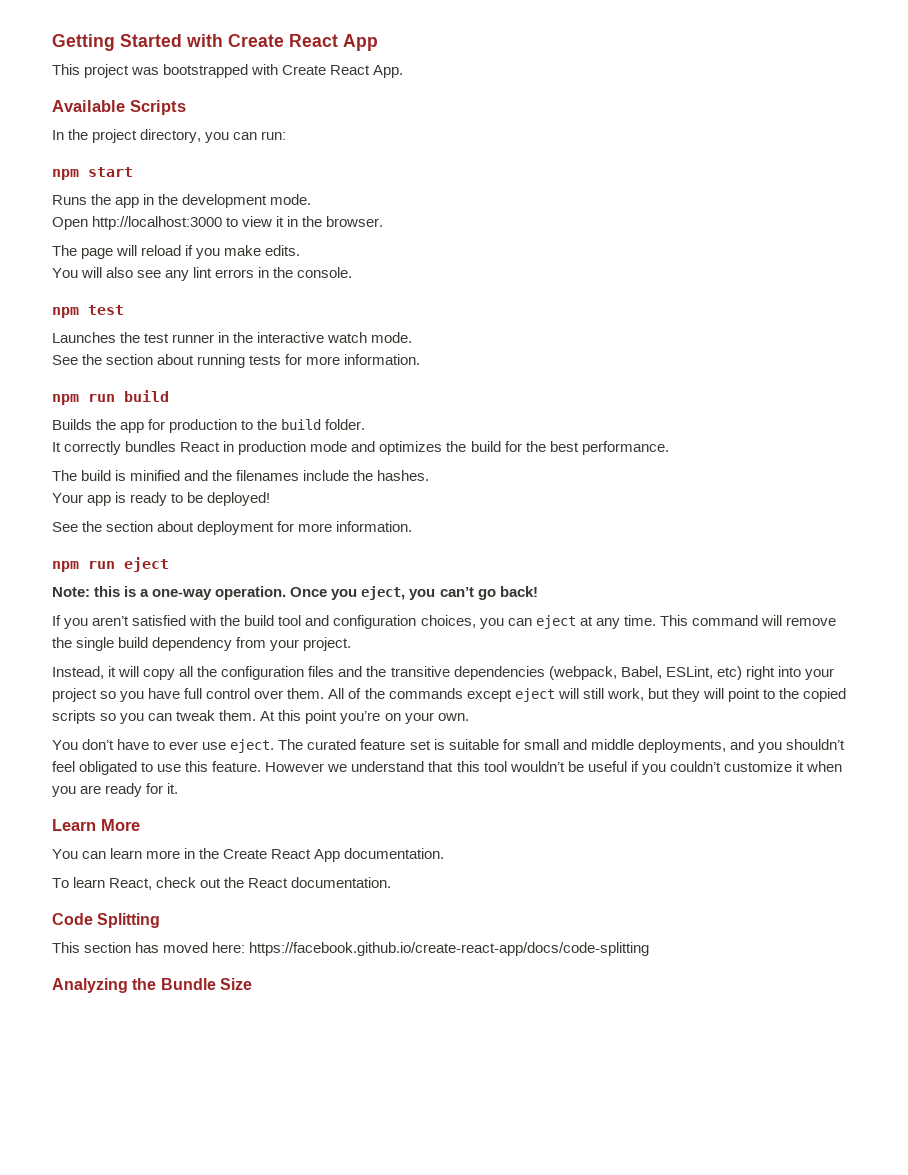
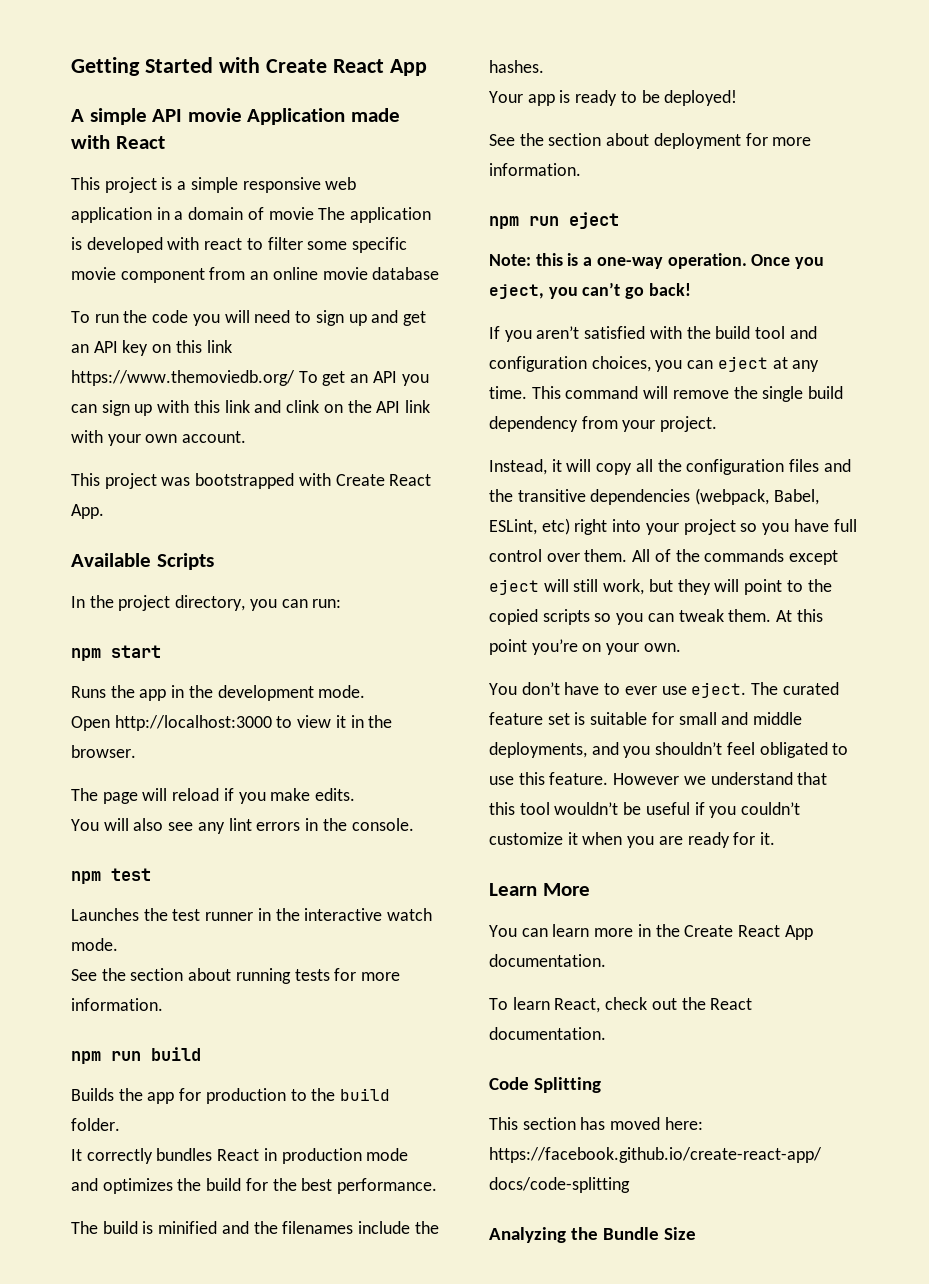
(378, 42) none -> [71,108,400,125] [71,135,165,149] [71,177,357,193] [71,207,432,223] [71,237,408,253] [71,267,440,283] [71,310,426,326] [71,340,232,356] [71,370,429,386] [71,400,430,416] [71,430,247,446] // A simple API movie Application made with React // This project is a simple responsive web application in a domain of movie The application is developed with react to filter some specific movie component from an online movie database // To run the code you will need to sign up and get an API key on this link https://www.themoviedb.org/ To get an API you can sign up with this link and clink on the API link with your own account.

